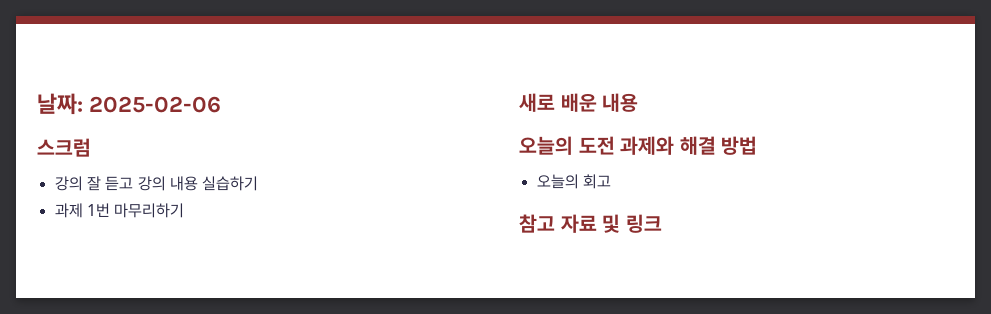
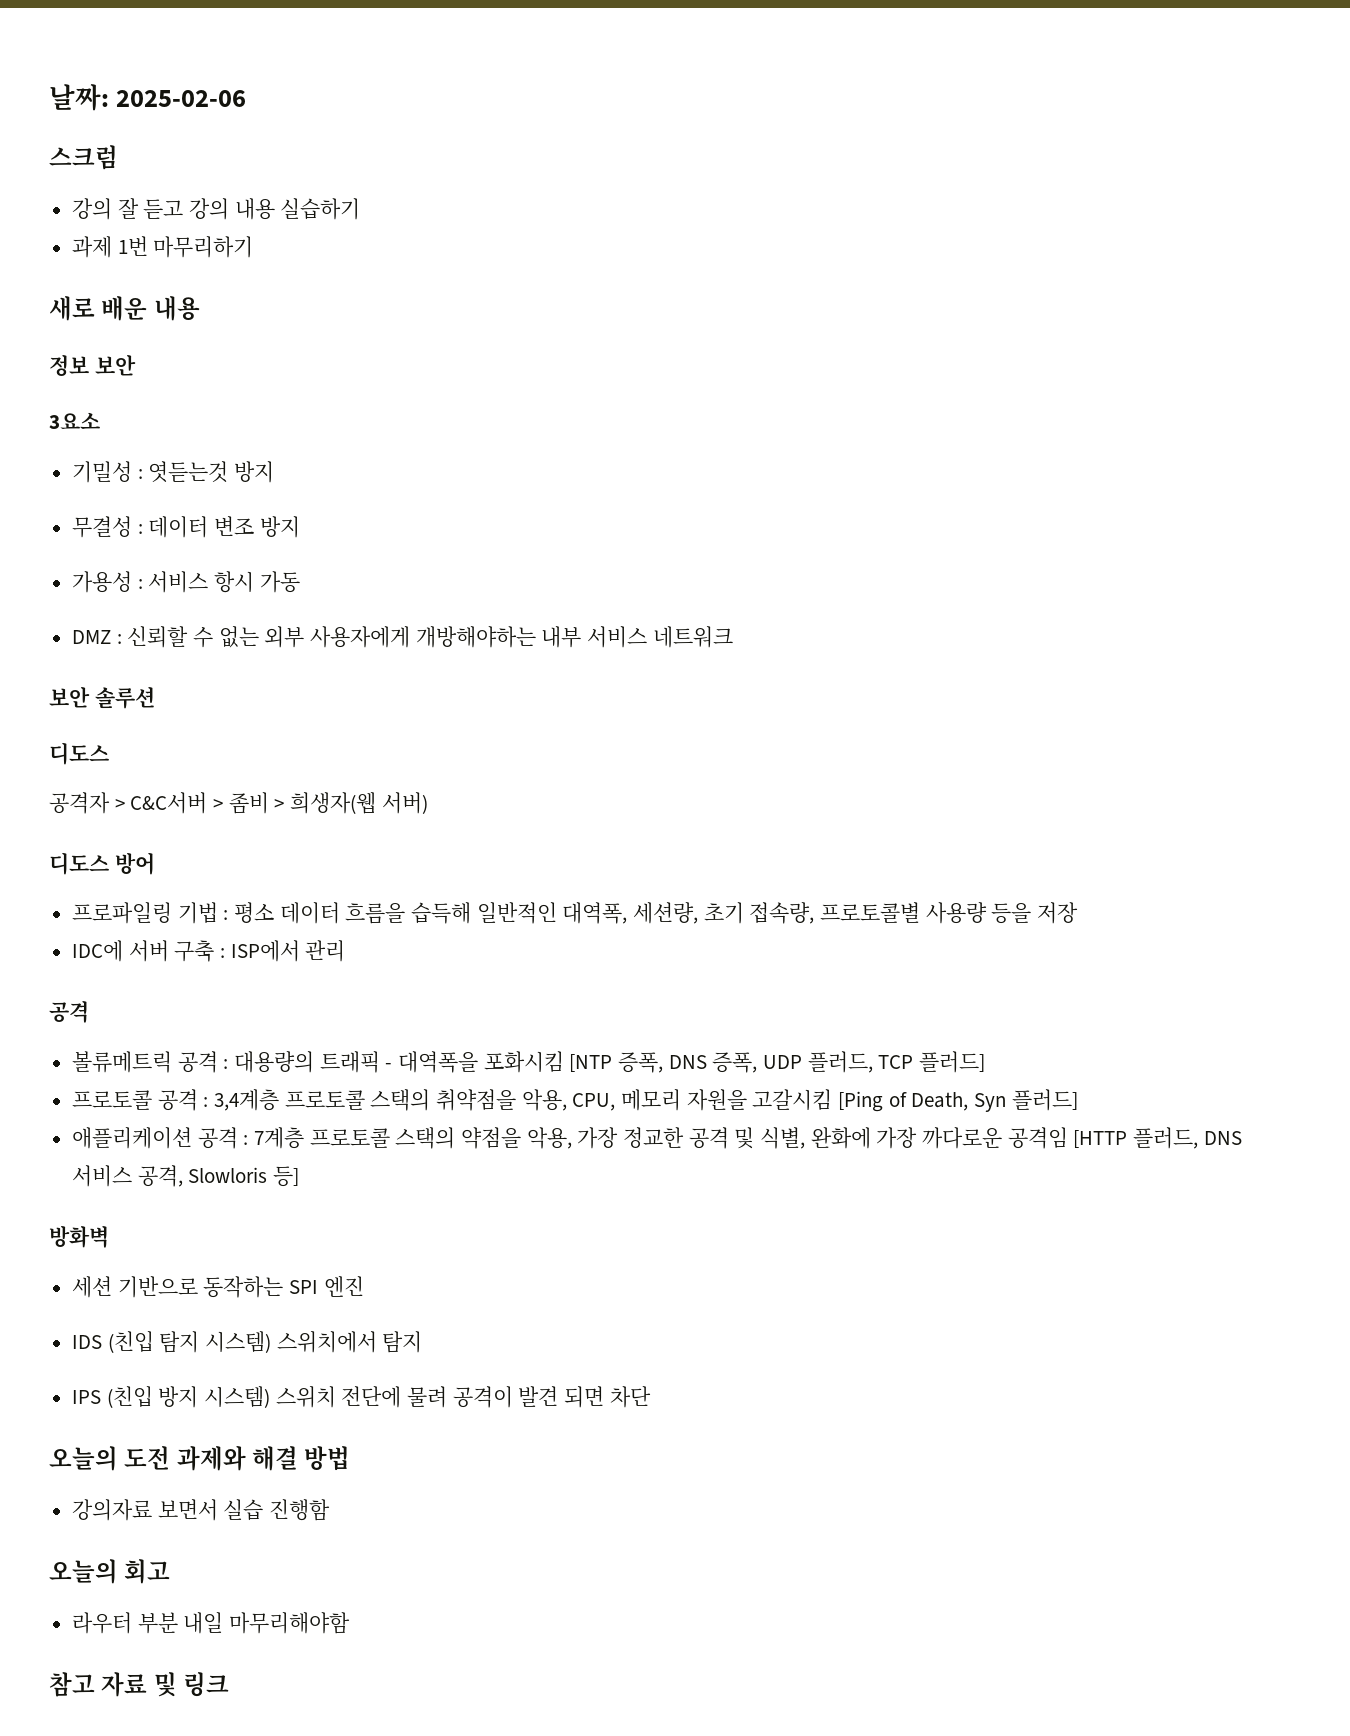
(639, 102) none -> [49,355,136,376] [49,412,100,430] [72,461,275,483] [72,516,300,538] [72,571,300,593] [72,626,733,648] [49,687,155,709] [49,742,109,765] [49,792,428,814] [49,852,155,875] [72,902,1079,924] [72,940,346,962] [49,1001,89,1023] [72,1051,986,1073] [72,1089,1078,1112] [72,1127,1242,1149] [72,1165,300,1187] [49,1226,109,1248] [72,1276,364,1298] [72,1331,423,1353] [72,1386,651,1408] // 정보 보안 // 3요소 // 기밀성 : 엿듣는것 방지 // 무결성 : 데이터 변조 방지 // 가용성 : 서비스 항시 가동 // DMZ : 신뢰할 수 없는 외부 사용자에게 개방해야하는 내부 서비스 네트워크 // 보안 솔루션 // 디도스 // 공격자 > C&C서버 > 좀비 > 희생자(웹 서버) // 디도스 방어 // 프로파일링 기법 : 평소 데이터 흐름을 습득해 일반적인 대역폭, 세션량, 초기 접속량, 프로토콜별 사용량 등을 저장 // IDC에 서버 구축 : ISP에서 관리 // 공격 // 볼류메트릭 공격 : 대용량의 트래픽 - 대역폭을 포화시킴 [NTP 증폭, DNS 증폭, UDP 플러드, TCP 플러드] // 프로토콜 공격 : 3,4계층 프로토콜 스택의 취약점을 악용, CPU, 메모리 자원을 고갈시킴 [Ping of Death, Syn 플러드] // 애플리케이션 공격 : 7계층 프로토콜 스택의 약점을 악용, 가장 정교한 공격 및 식별, 완화에 가장 까다로운 공격임 [HTTP 플러드, DNS 서비스 공격, Slowloris 등] // 방화벽 // 세션 기반으로 동작하는 SPI 엔진 // IDS (친입 탐지 시스템) 스위치에서 탐지 // IPS (친입 방지 시스템) 스위치 전단에 물려 공격이 발견 되면 차단
[536,174,611,189] 오늘의 회고 -> [72,1499,331,1521] [49,1559,171,1584] [72,1612,351,1634] 강의자료 보면서 실습 진행함 // 오늘의 회고 // 라우터 부분 내일 마무리해야함

